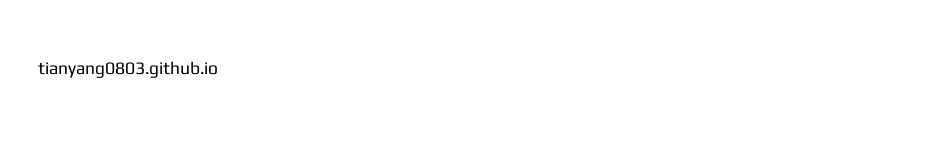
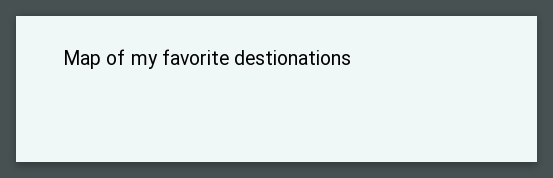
[38,61,218,78] tianyang0803.github.io -> [63,49,352,69] Map of my favorite destionations

